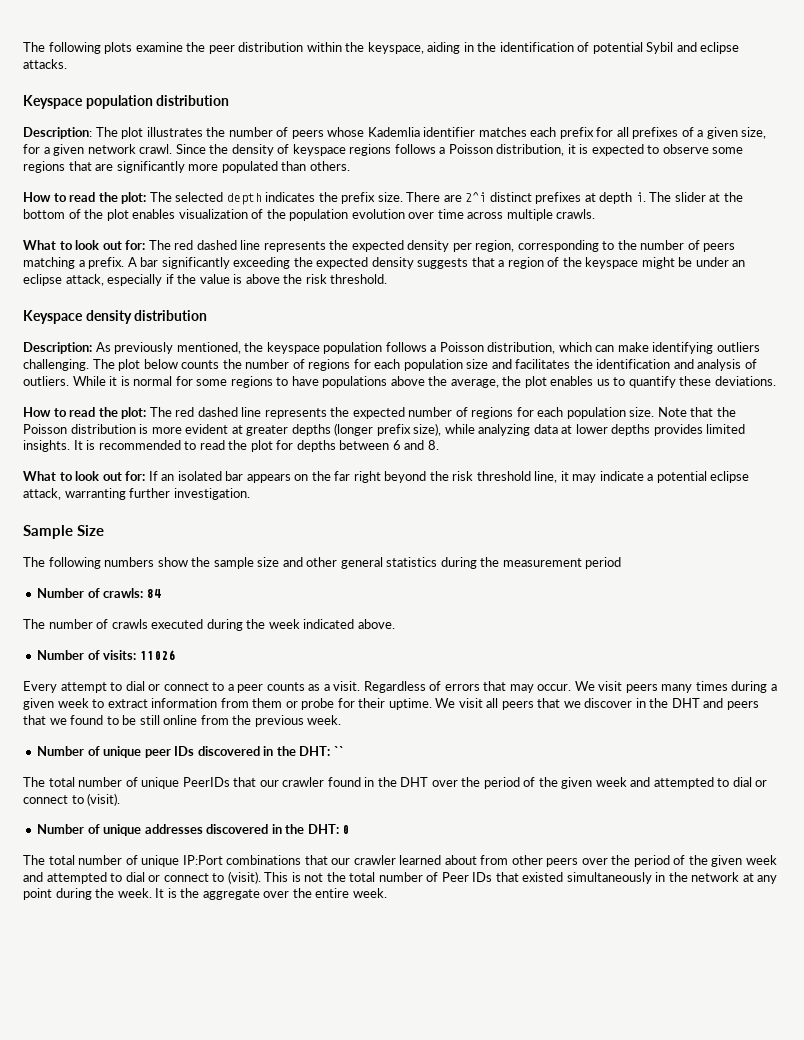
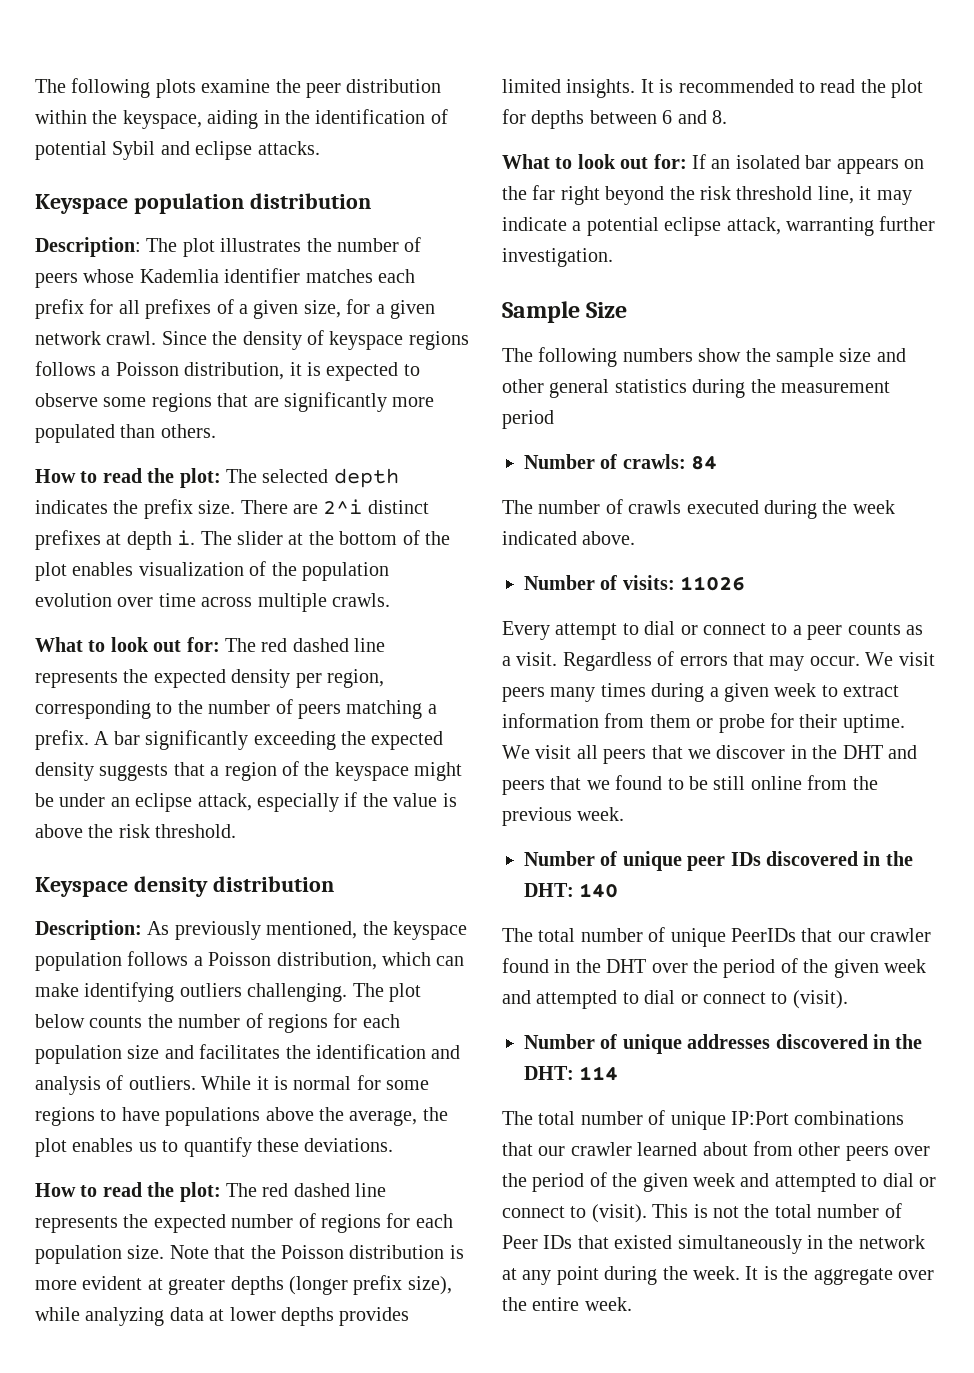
[333,746,344,756] `` -> [579,883,619,898] 140
[342,825,350,834] 0 -> [579,1066,619,1080] 114

